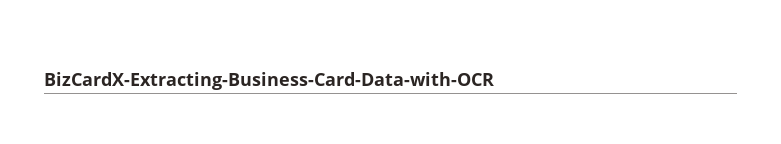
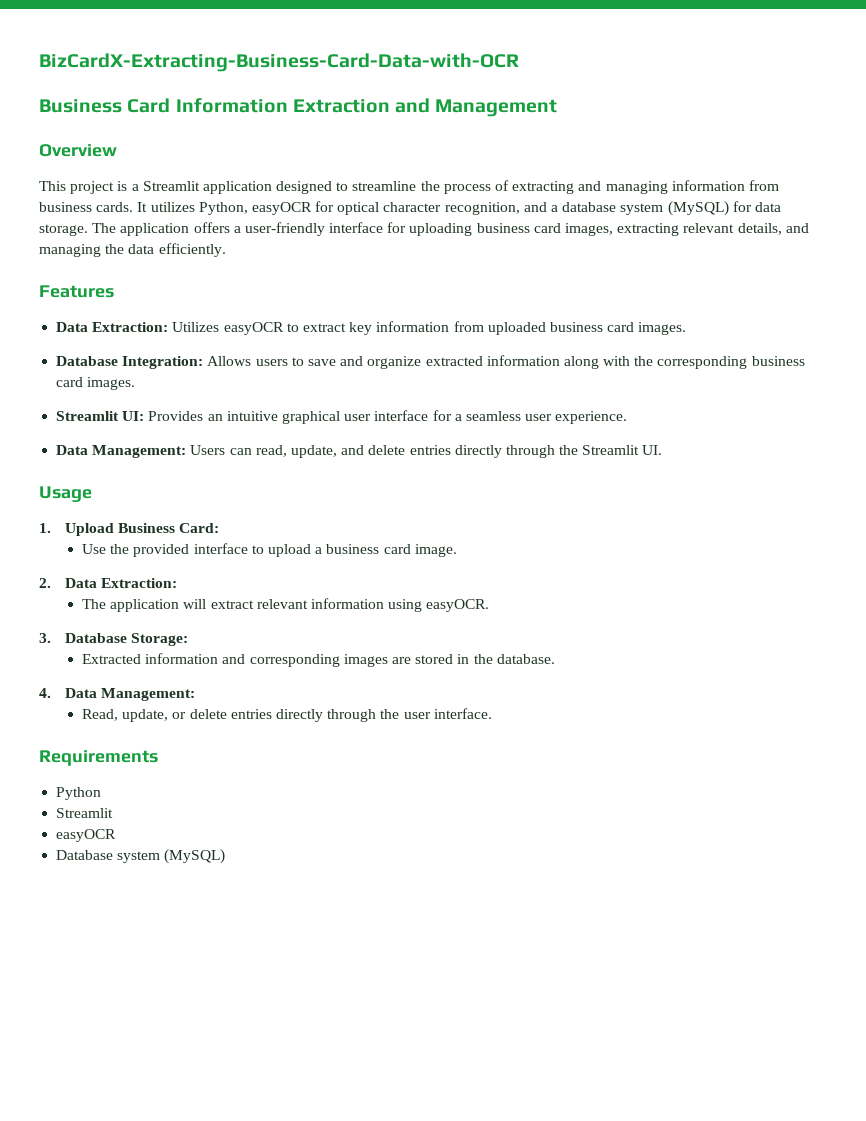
(494, 81) none -> [39,98,558,117] [39,144,117,157] [39,180,779,194] [39,201,781,216] [39,222,809,236] [39,243,226,257] [39,285,114,298] [56,321,687,335] [56,355,805,369] [56,377,136,390] [56,410,628,424] [56,445,663,458] [39,486,92,502] [39,523,220,536] [82,543,457,557] [39,578,178,588] [82,598,490,612] [39,633,189,646] [82,653,555,667] [39,688,196,701] [82,708,492,722] [39,750,158,766] [56,787,102,800] [56,808,114,818] [56,829,117,842] [56,849,226,864] // Business Card Information Extraction and Management // Overview // This project is a Streamlit application designed to streamline the process of extracting and managing information from business cards. It utilizes Python, easyOCR for optical character recognition, and a database system (MySQL) for data storage. The application offers a user-friendly interface for uploading business card images, extracting relevant details, and managing the data efficiently. // Features // Data Extraction: Utilizes easyOCR to extract key information from uploaded business card images. // Database Integration: Allows users to save and organize extracted information along with the corresponding business card images. // Streamlit UI: Provides an intuitive graphical user interface for a seamless user experience. // Data Management: Users can read, update, and delete entries directly through the Streamlit UI. // Usage // 1. Upload Business Card: // Use the provided interface to upload a business card image. // 2. Data Extraction: // The application will extract relevant information using easyOCR. // 3. Database Storage: // Extracted information and corresponding images are stored in the database. // 4. Data Management: // Read, update, or delete entries directly through the user interface. // Requirements // Python // Streamlit // easyOCR // Database system (MySQL)

